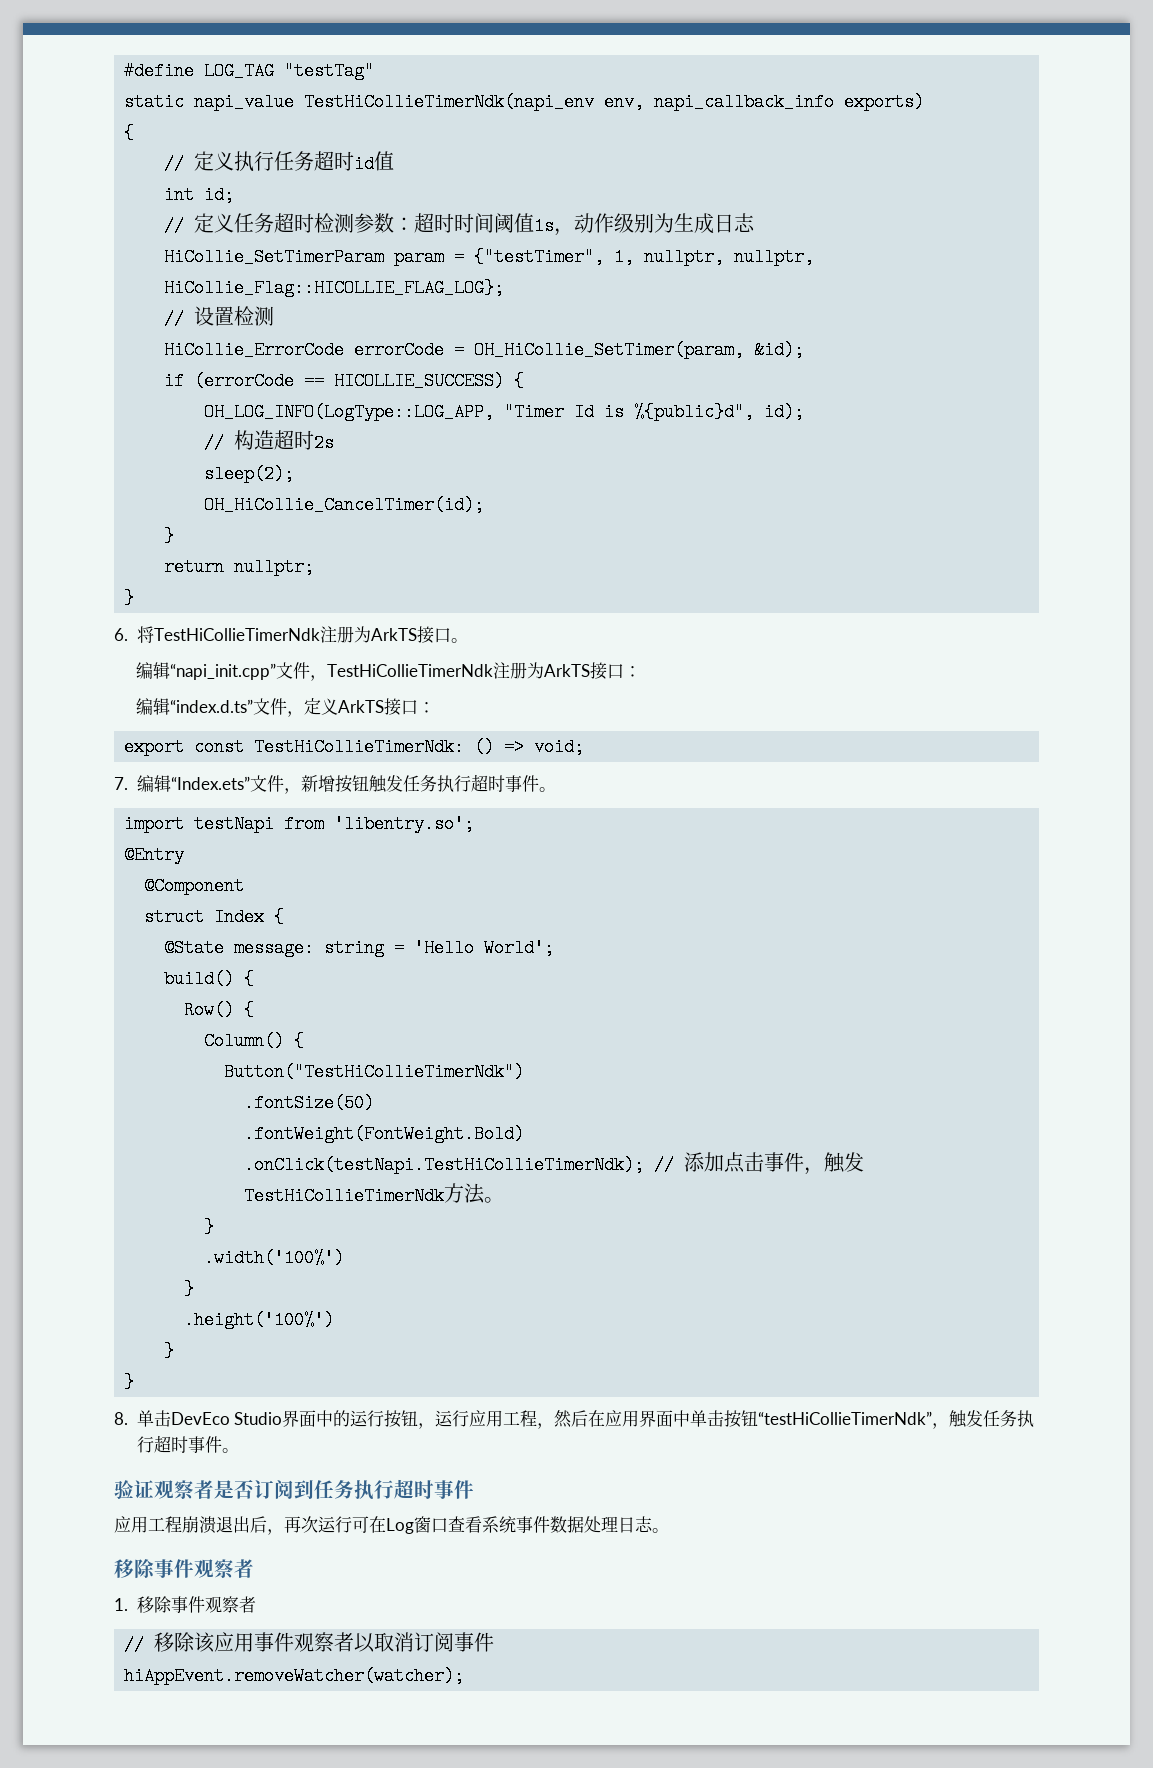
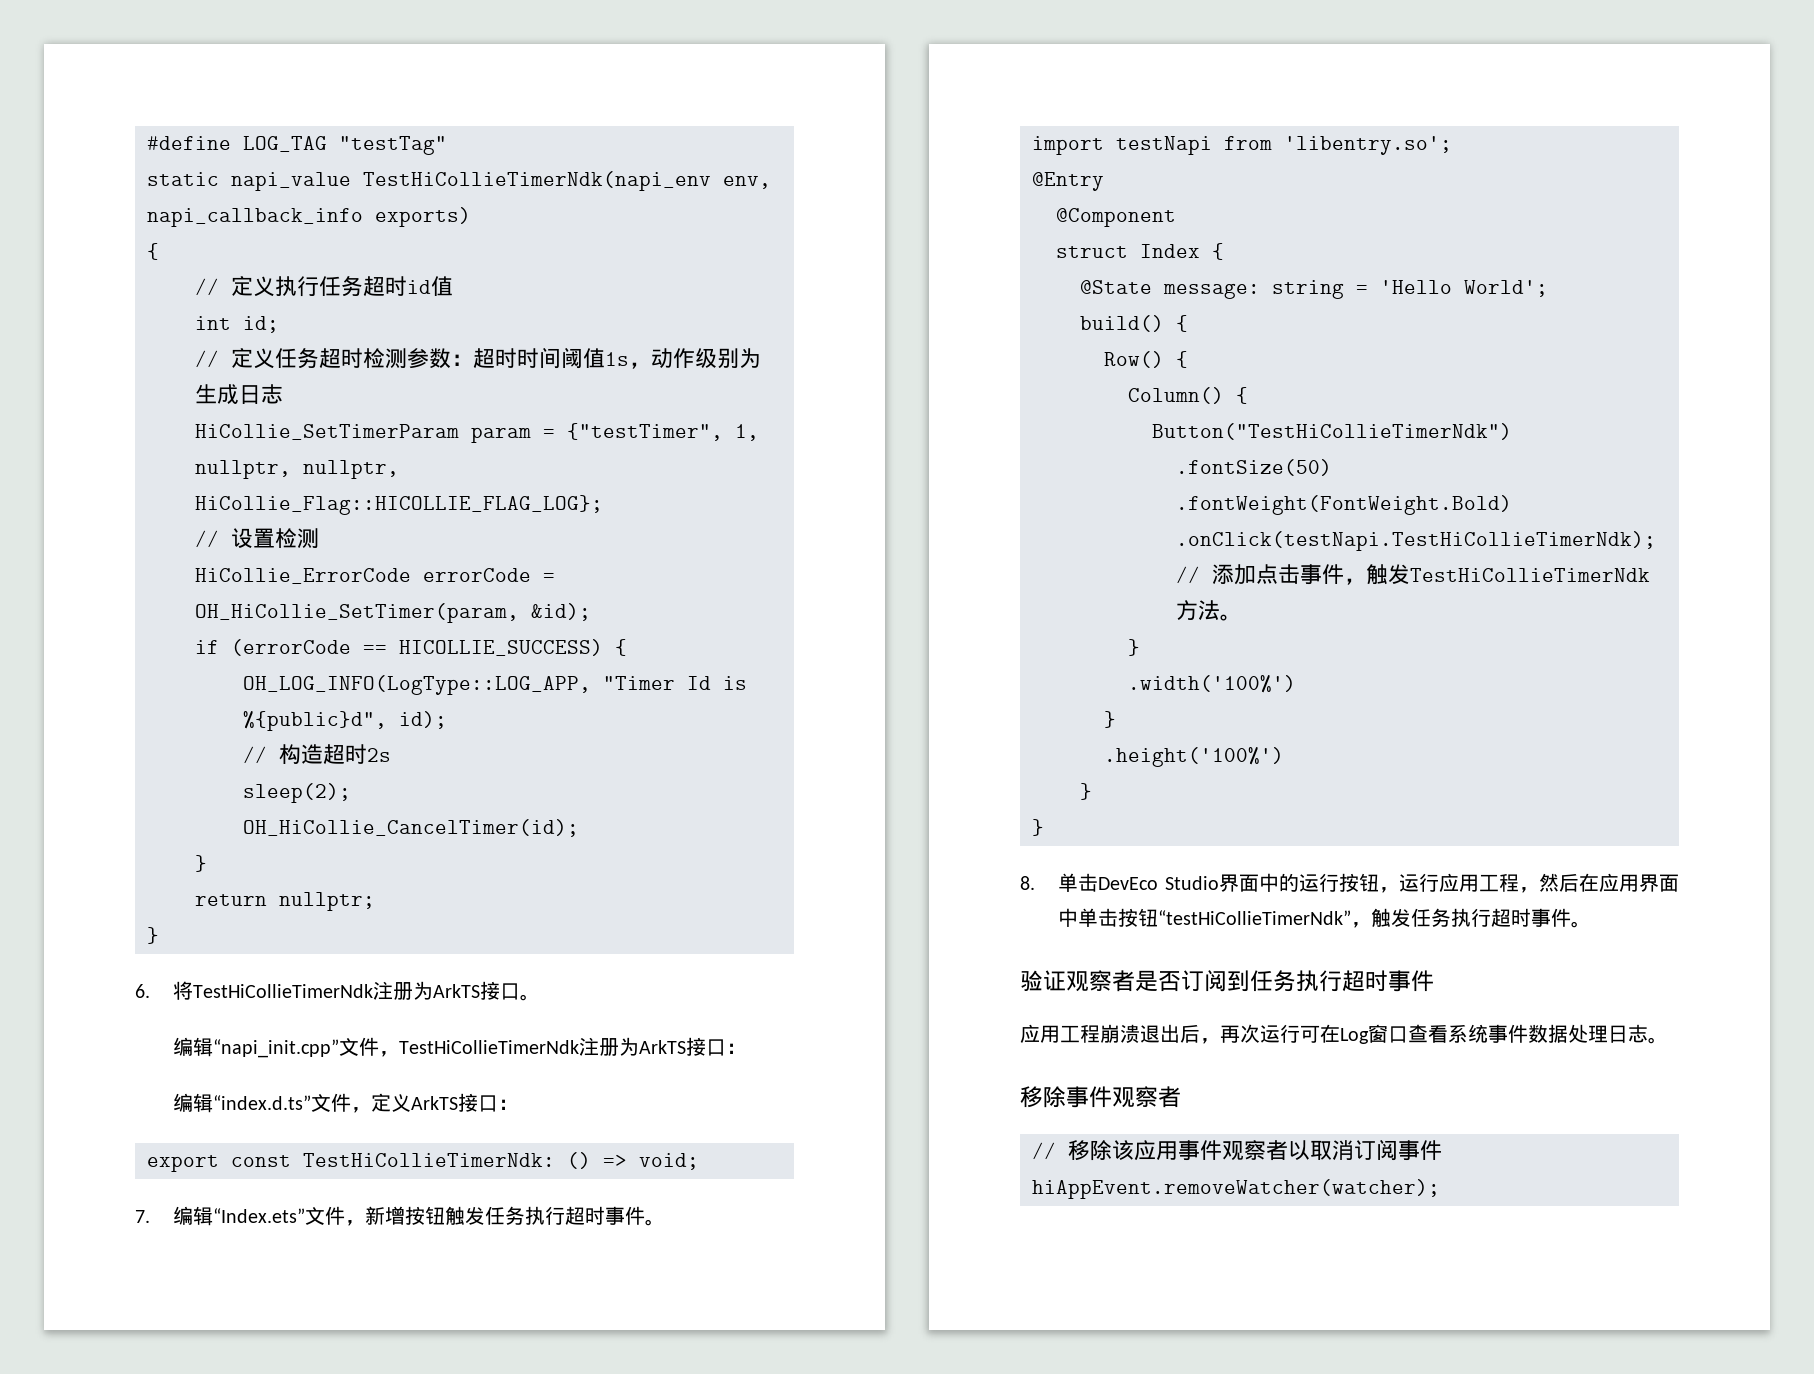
[114,1596,256,1613] // 1.移除事件观察者 -> (1181, 1097) none

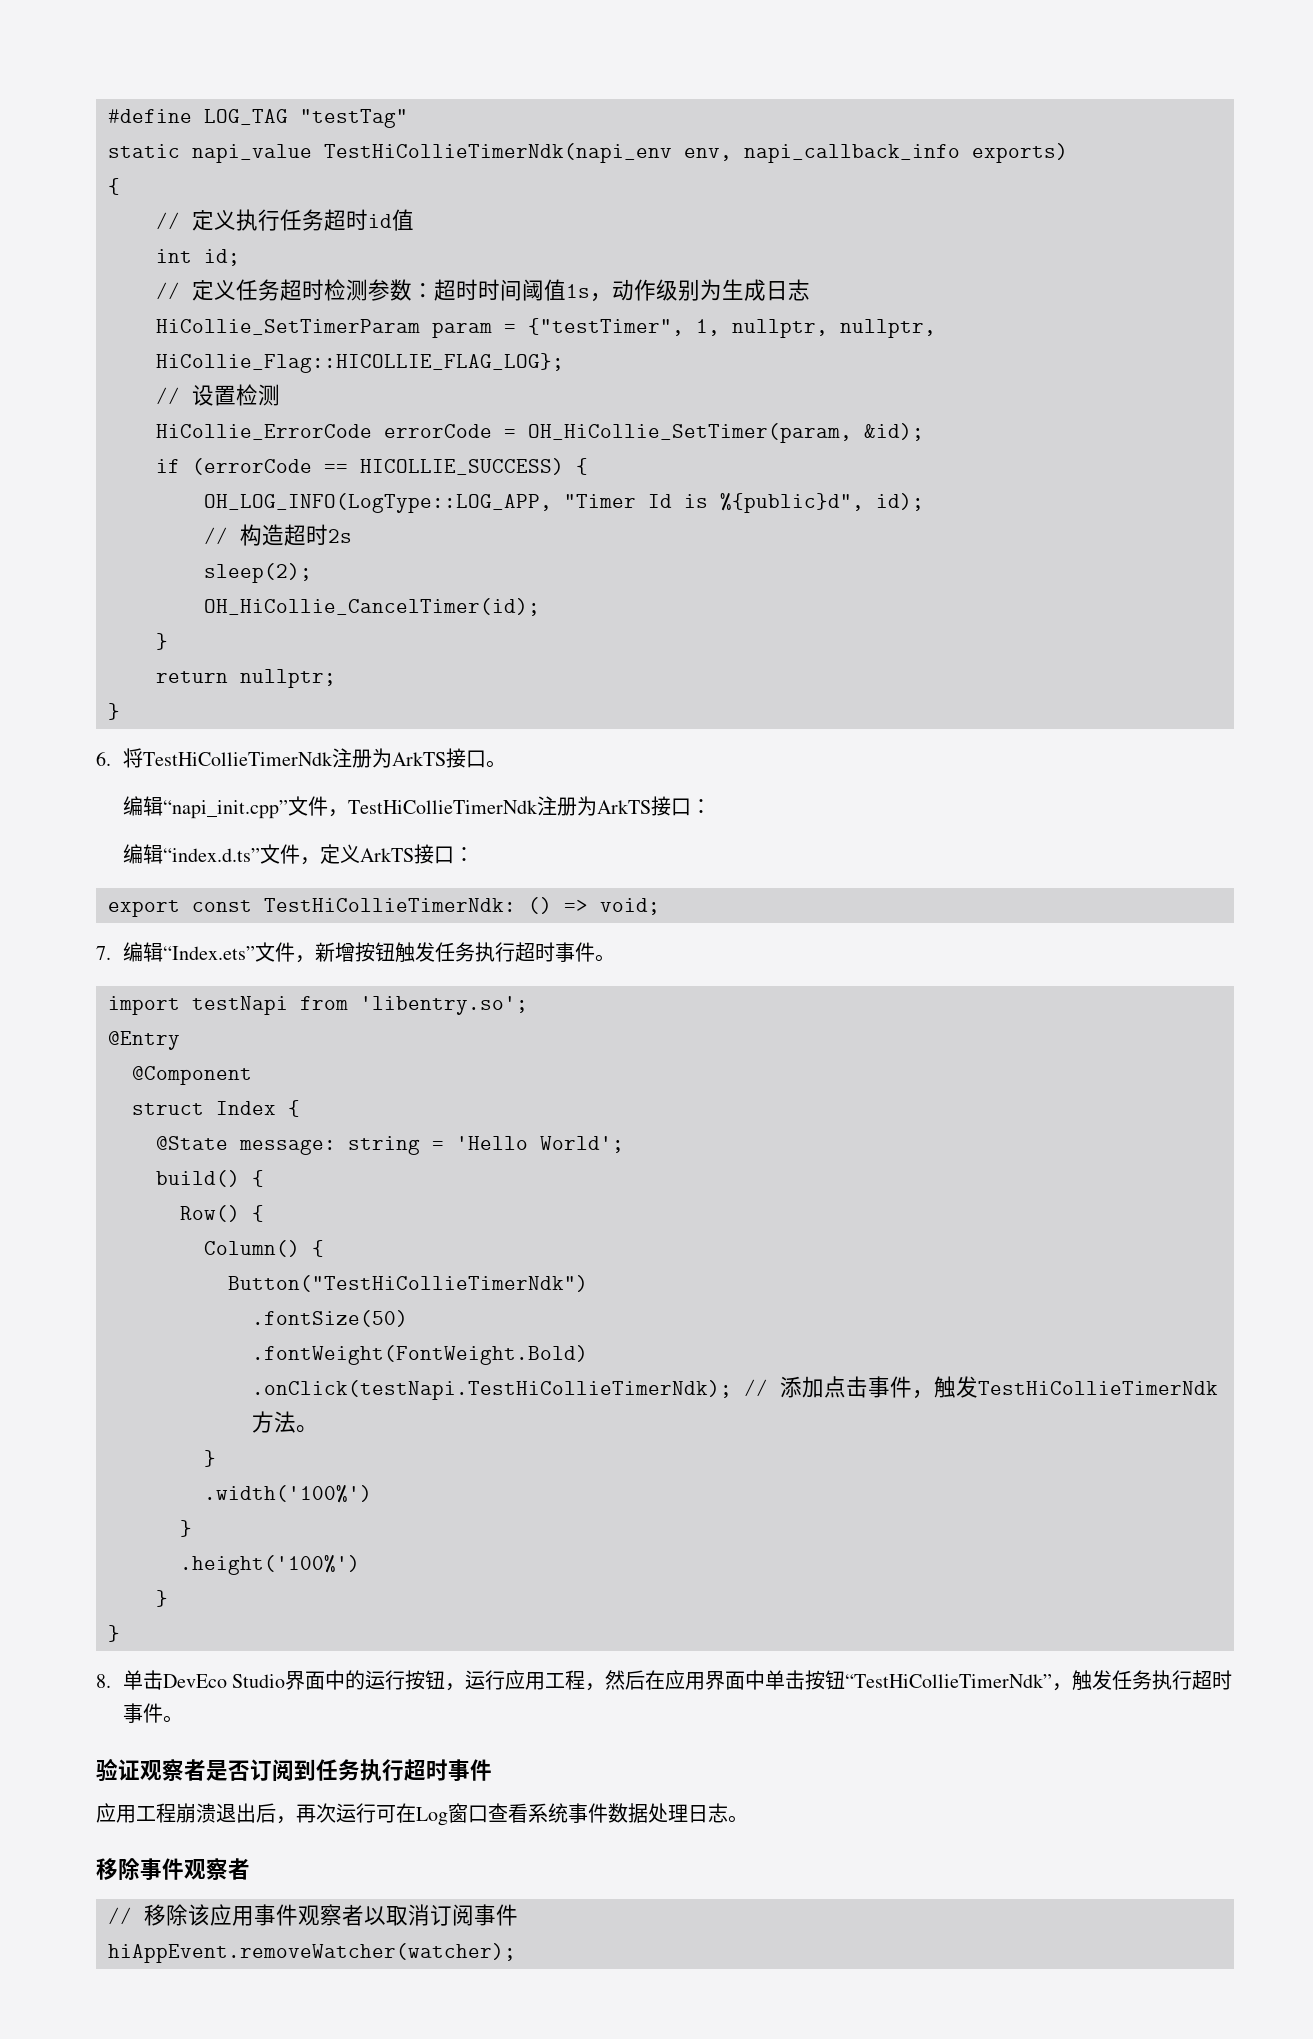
[1158,910,1352,925] “testHiCollieTimerNdk” -> [845,1674,1053,1688] “TestHiCollieTimerNdk”

